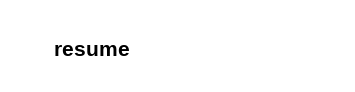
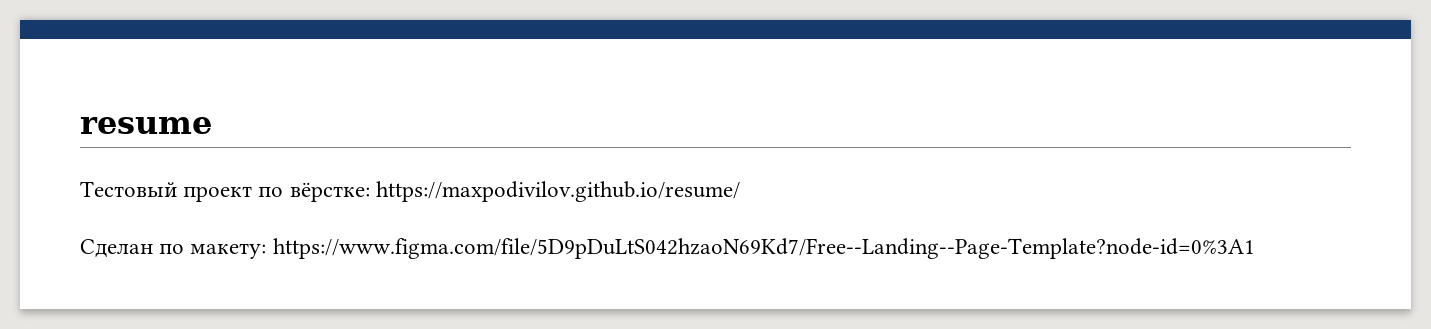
(130, 50) none -> [80,181,740,202] [80,238,1255,259] // Тестовый проект по вёрстке: https://maxpodivilov.github.io/resume/ // Сделан по макету: https://www.figma.com/file/5D9pDuLtS042hzaoN69Kd7/Free--Landing--Page-Template?node-id=0%3A1

